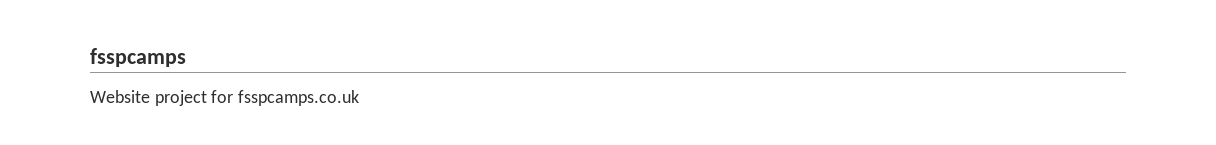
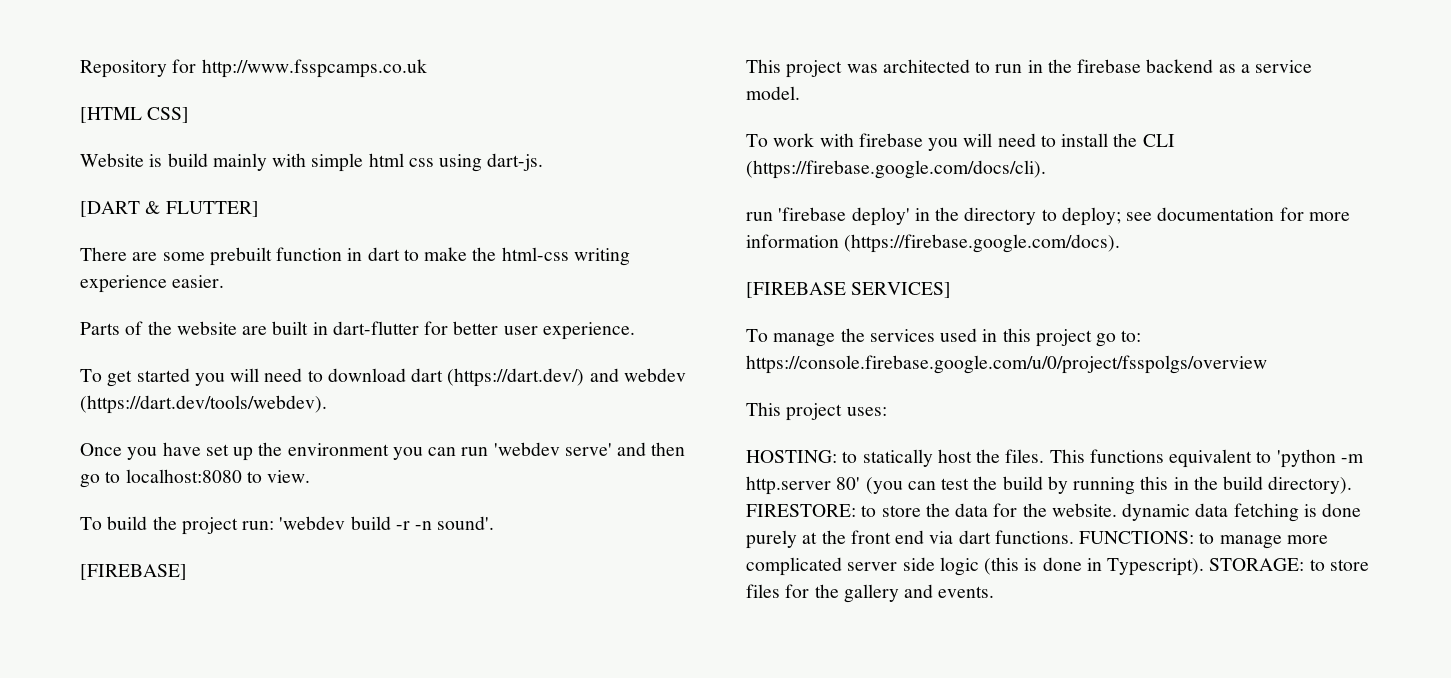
[90,48,186,67] [90,90,360,106] fsspcamps // Website project for fsspcamps.co.uk -> [80,59,427,78] [80,107,190,123] [80,153,544,172] [80,201,259,217] [80,247,630,266] [80,275,225,293] [80,321,635,340] [80,368,686,387] [80,395,327,414] [80,442,686,461] [80,469,311,488] [80,516,495,535] [80,564,187,580] [746,59,1313,78] [746,86,800,100] [746,133,1175,151] [746,160,1046,179] [746,207,1350,226] [746,234,1121,253] [746,282,952,298] [746,328,1142,347] [746,355,1267,374] [746,402,887,421] [746,449,1364,468] [746,476,1353,495] [746,503,1362,522] [746,530,1328,549] [746,557,1369,576] [746,584,995,603] Repository for http://www.fsspcamps.co.uk // [HTML CSS] // Website is build mainly with simple html css using dart-js. // [DART & FLUTTER] // There are some prebuilt function in dart to make the html-css writing experience easier. // Parts of the website are built in dart-flutter for better user experience. // To get started you will need to download dart (https://dart.dev/) and webdev (https://dart.dev/tools/webdev). // Once you have set up the environment you can run 'webdev serve' and then go to localhost:8080 to view. // To build the project run: 'webdev build -r -n sound'. // [FIREBASE] // This project was architected to run in the firebase backend as a service model. // To work with firebase you will need to install the CLI (https://firebase.google.com/docs/cli). // run 'firebase deploy' in the directory to deploy; see documentation for more information (https://firebase.google.com/docs). // [FIREBASE SERVICES] // To manage the services used in this project go to: https://console.firebase.google.com/u/0/project/fsspolgs/overview // This project uses: // HOSTING: to statically host the files. This functions equivalent to 'python -m http.server 80' (you can test the build by running this in the build directory). FIRESTORE: to store the data for the website. dynamic data fetching is done purely at the front end via dart functions. FUNCTIONS: to manage more complicated server side logic (this is done in Typescript). STORAGE: to store files for the gallery and events.

